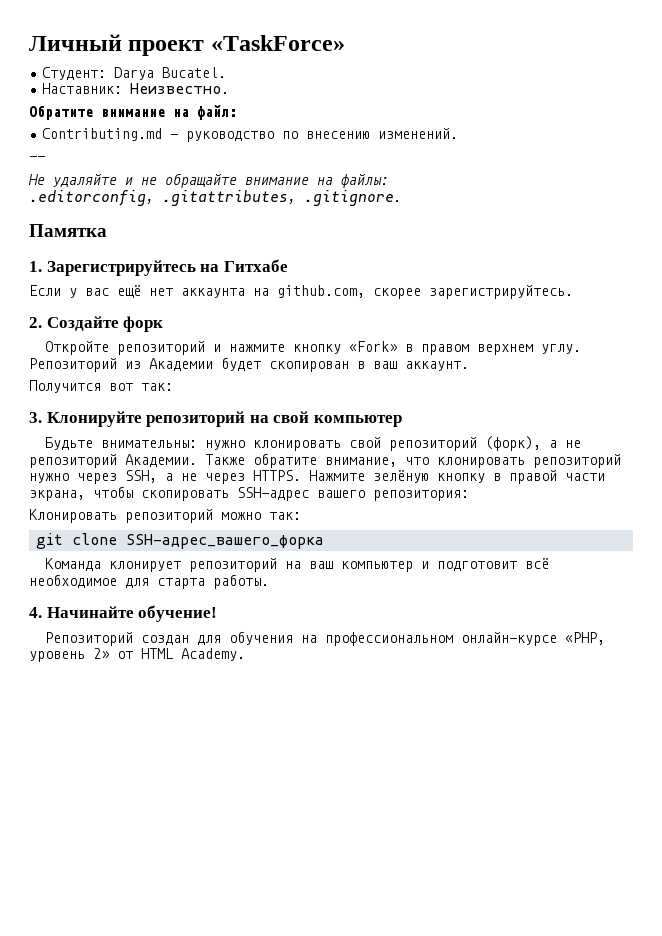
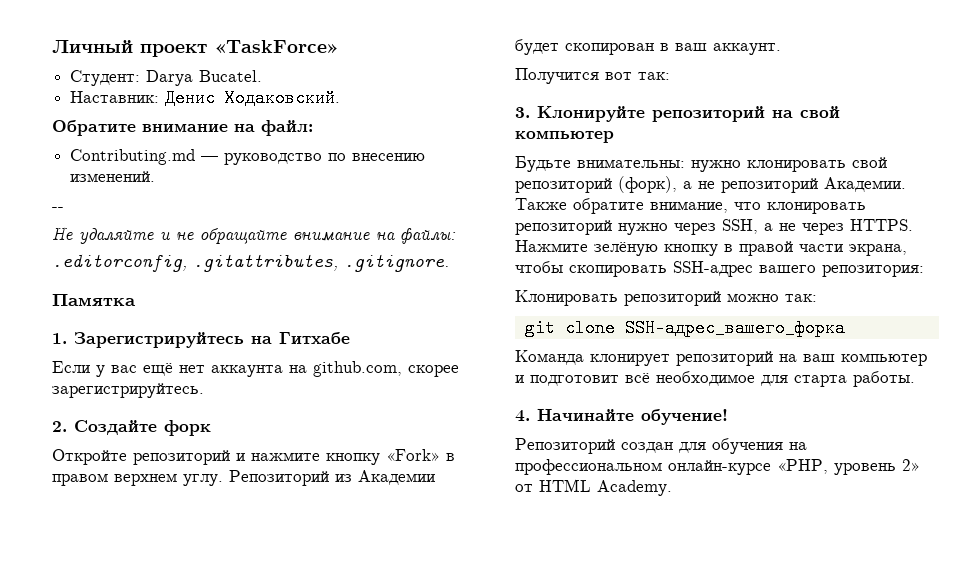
[130,83,230,94] Неизвестно. -> [165,91,341,107] Денис Ходаковский.

